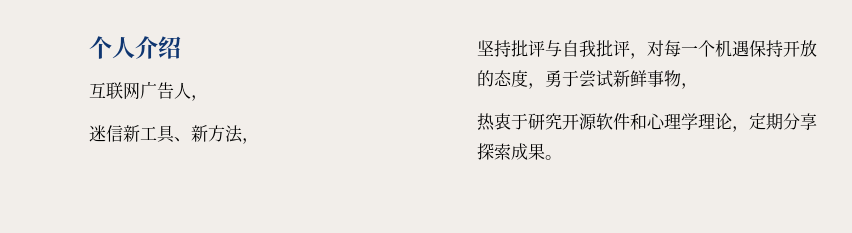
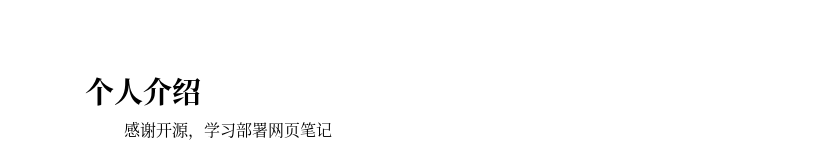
[89,81,208,101] [89,125,259,144] [477,40,817,59] [477,70,698,89] [477,113,817,132] [477,143,562,160] 互联网广告人， // 迷信新工具、新方法， // 坚持批评与自我批评，对每一个机遇保持开放的态度，勇于尝试新鲜事物， // 热衷于研究开源软件和心理学理论，定期分享探索成果。 -> [124,121,333,140] 感谢开源，学习部署网页笔记

